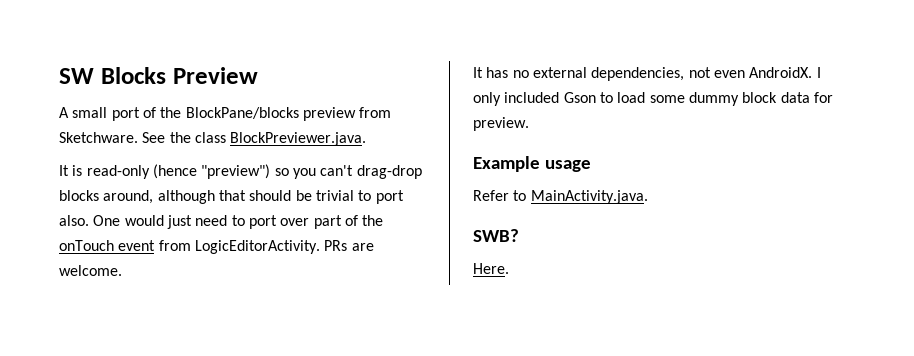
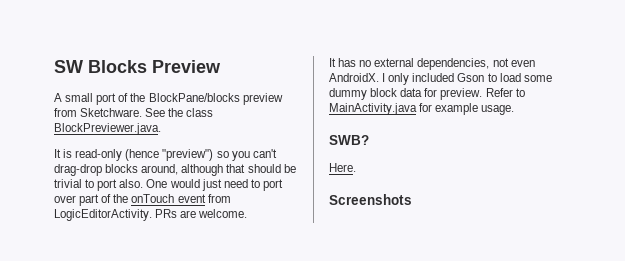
[473,156,591,172] [473,190,648,204] // Example usage // Refer to MainActivity.java. -> [485,88,525,97] [329,103,515,115] Refer to MainActivity.java for example usage.
(509, 268) none -> [329,194,412,205] // Screenshots

